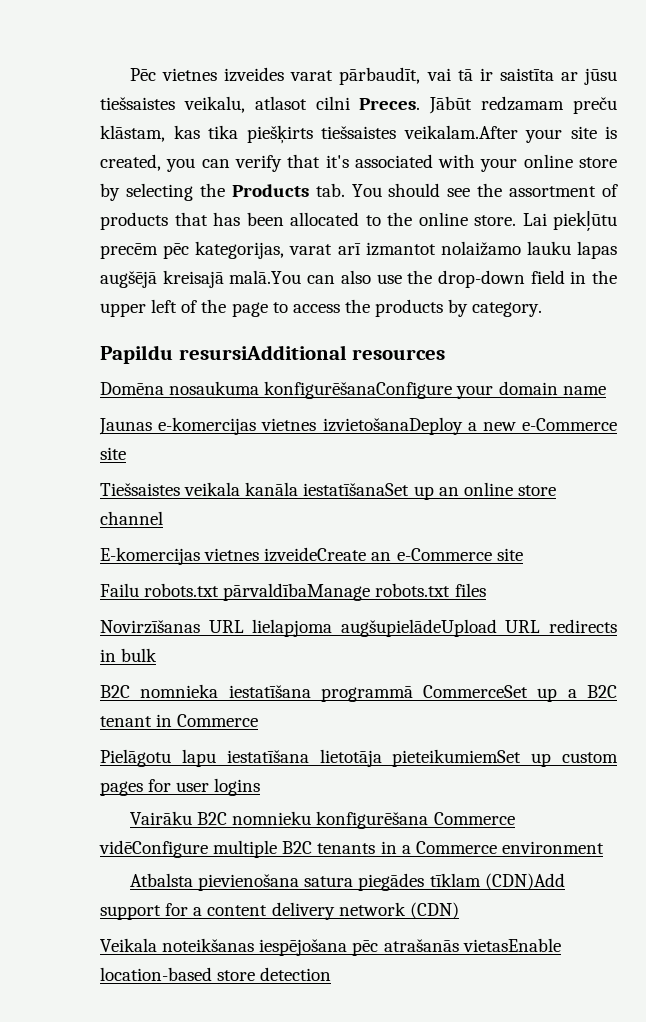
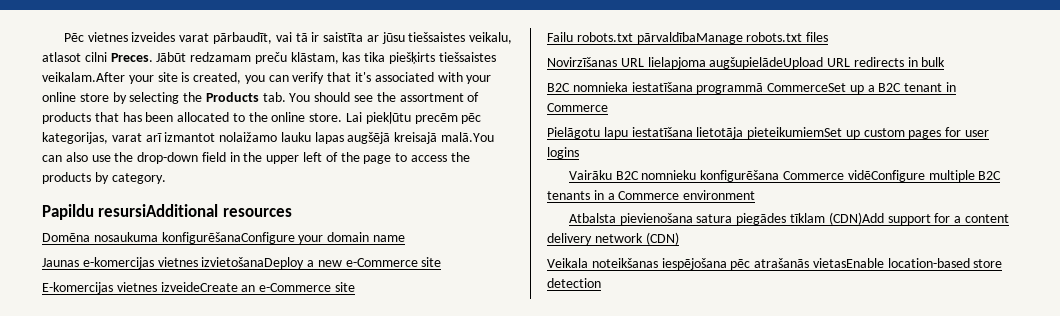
[100,482,556,500] [100,511,163,525] // Tiešsaistes veikala kanāla iestatīšanaSet up an online store channel -> (442, 262) none

